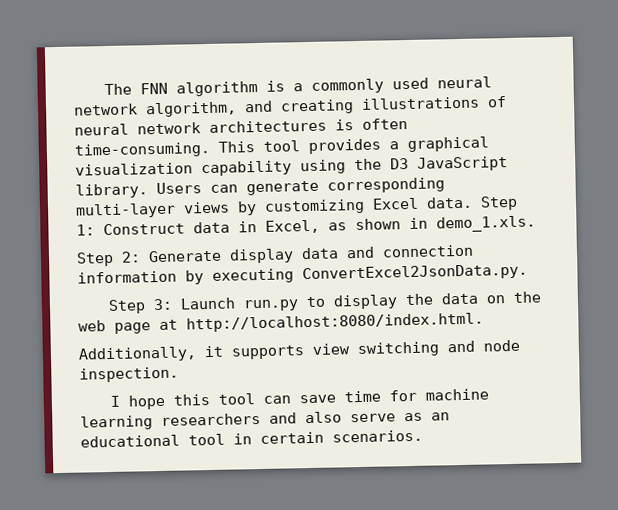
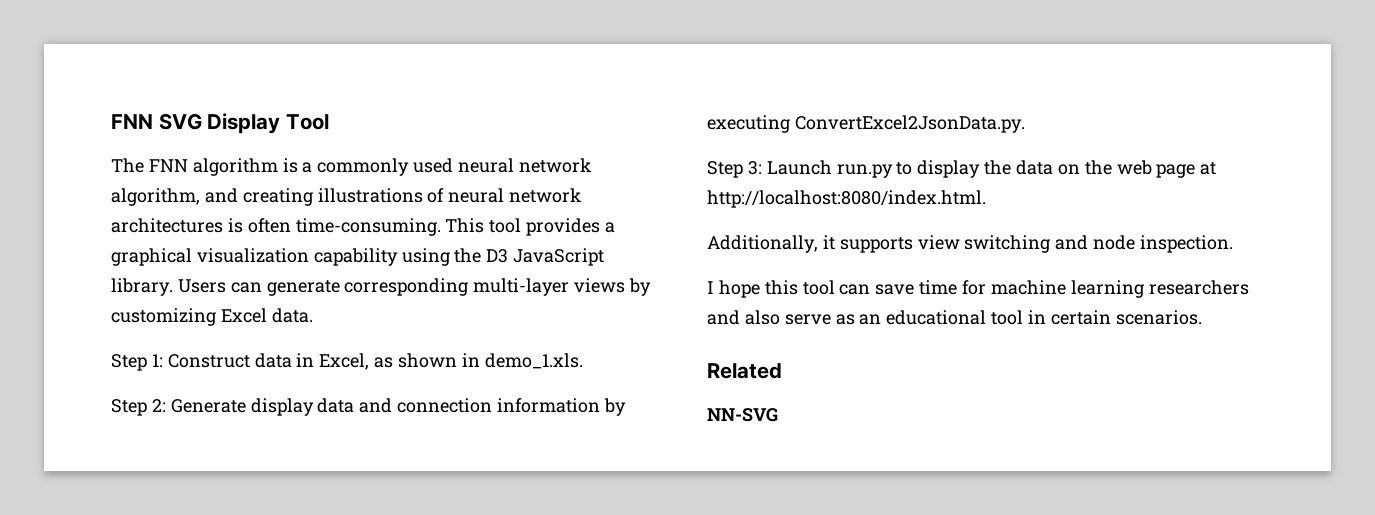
(103, 89) none -> [111,113,330,134] FNN SVG Display Tool //
(473, 202) none -> (313, 315) //
(423, 436) none -> [707,363,782,379] [707,408,778,422] // Related // NN-SVG

